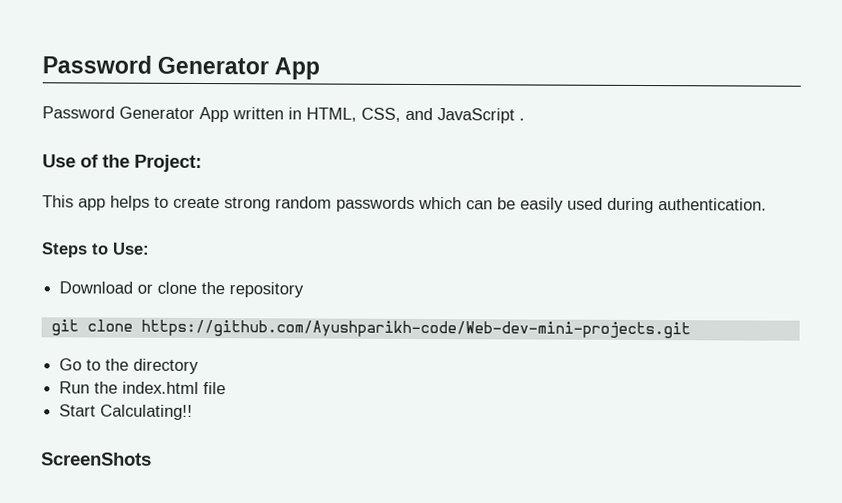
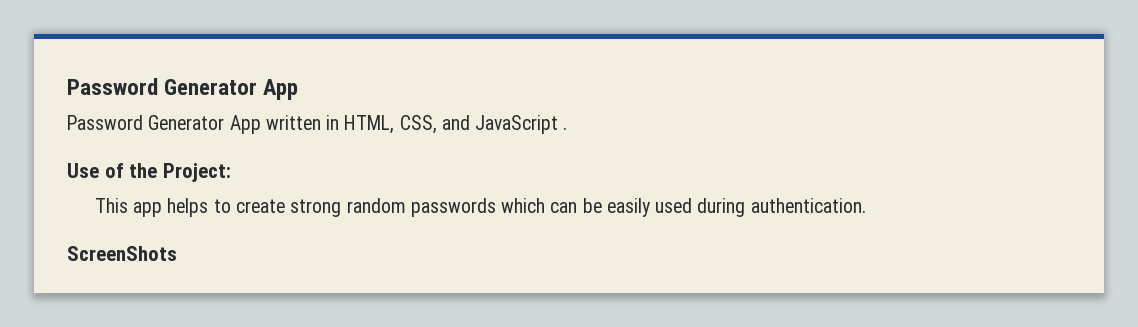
[41,242,150,258] [59,281,305,298] [50,319,691,339] [59,358,200,374] [59,381,227,395] [59,404,194,420] // Steps to Use: // Download or clone the repository // git clone https://github.com/Ayushparikh-code/Web-dev-mini-projects.git // Go to the directory // Run the index.html file // Start Calculating!! -> (866, 205) none

